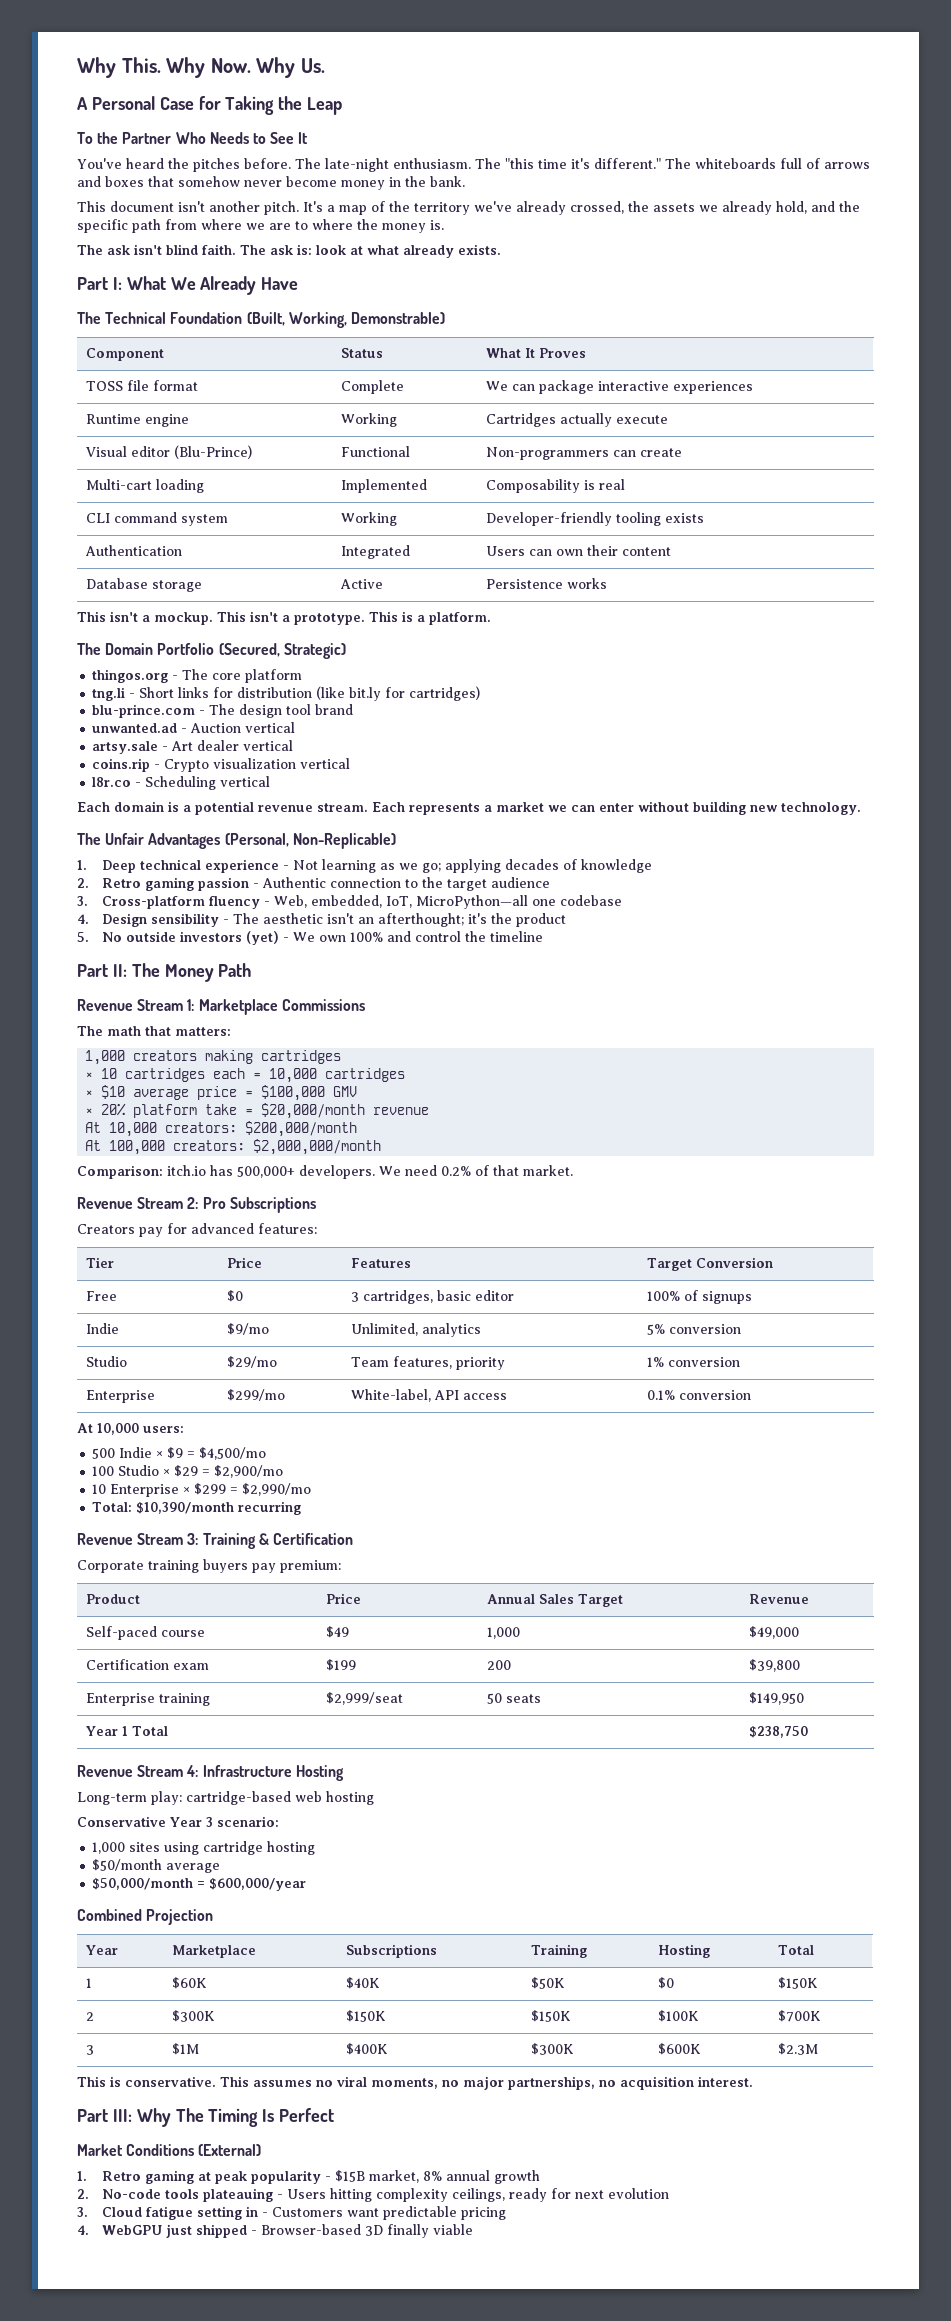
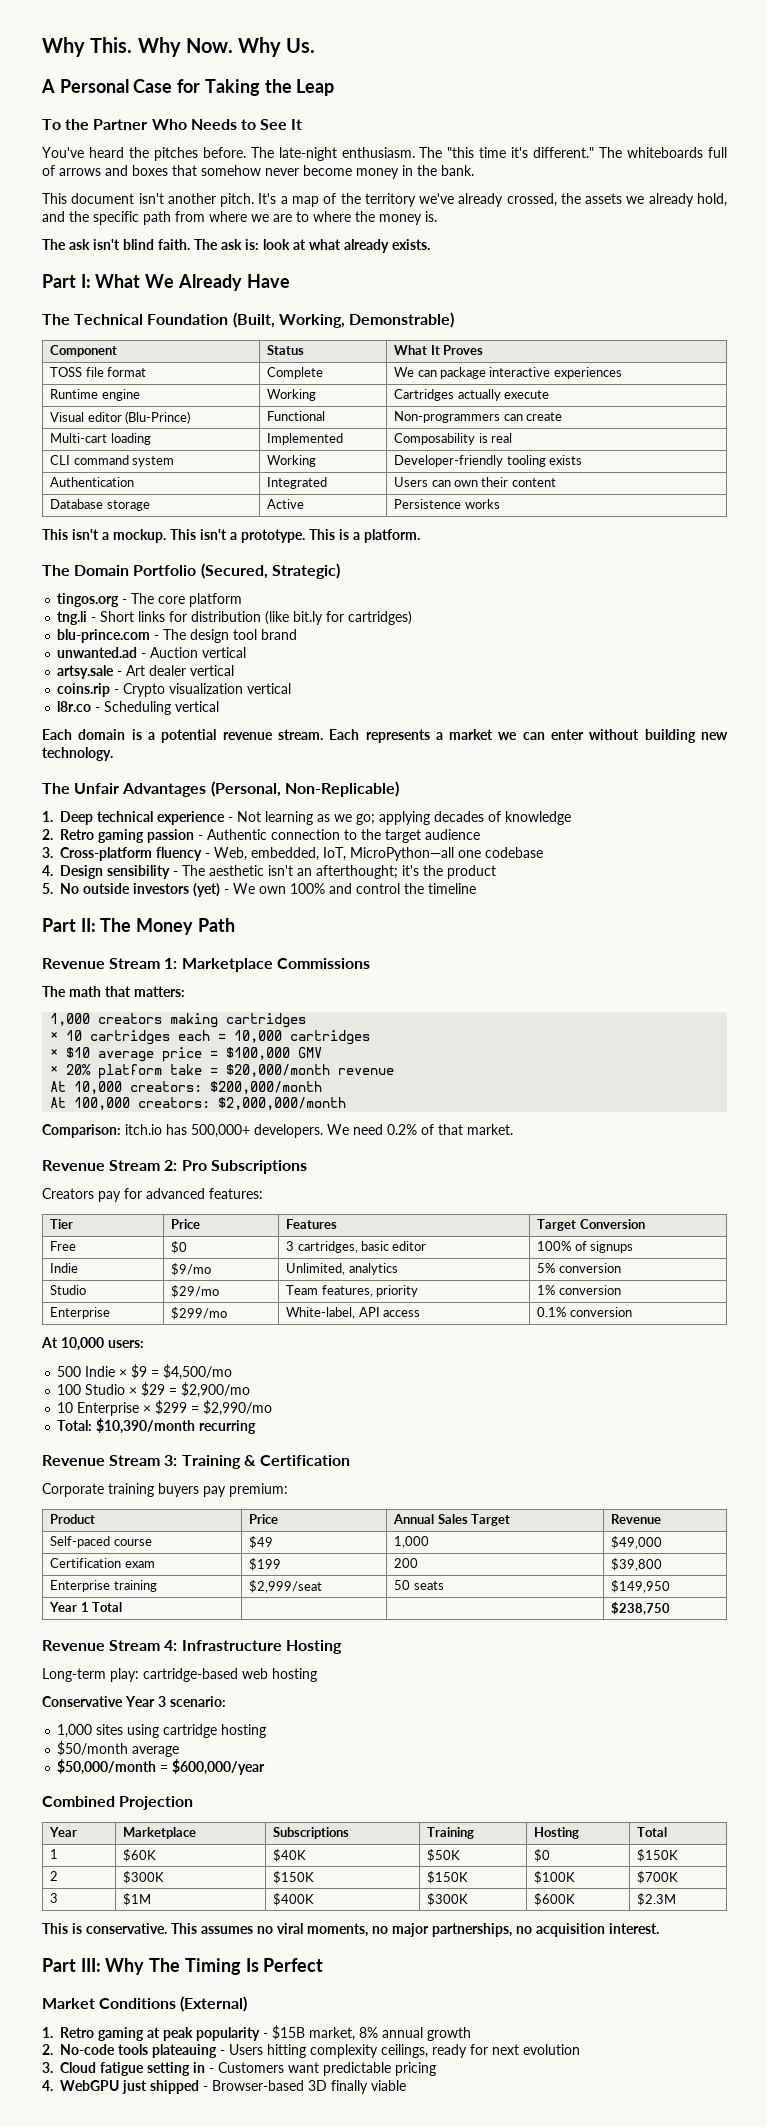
[92,669,169,683] thingos.org -> [57,593,120,607] tingos.org

